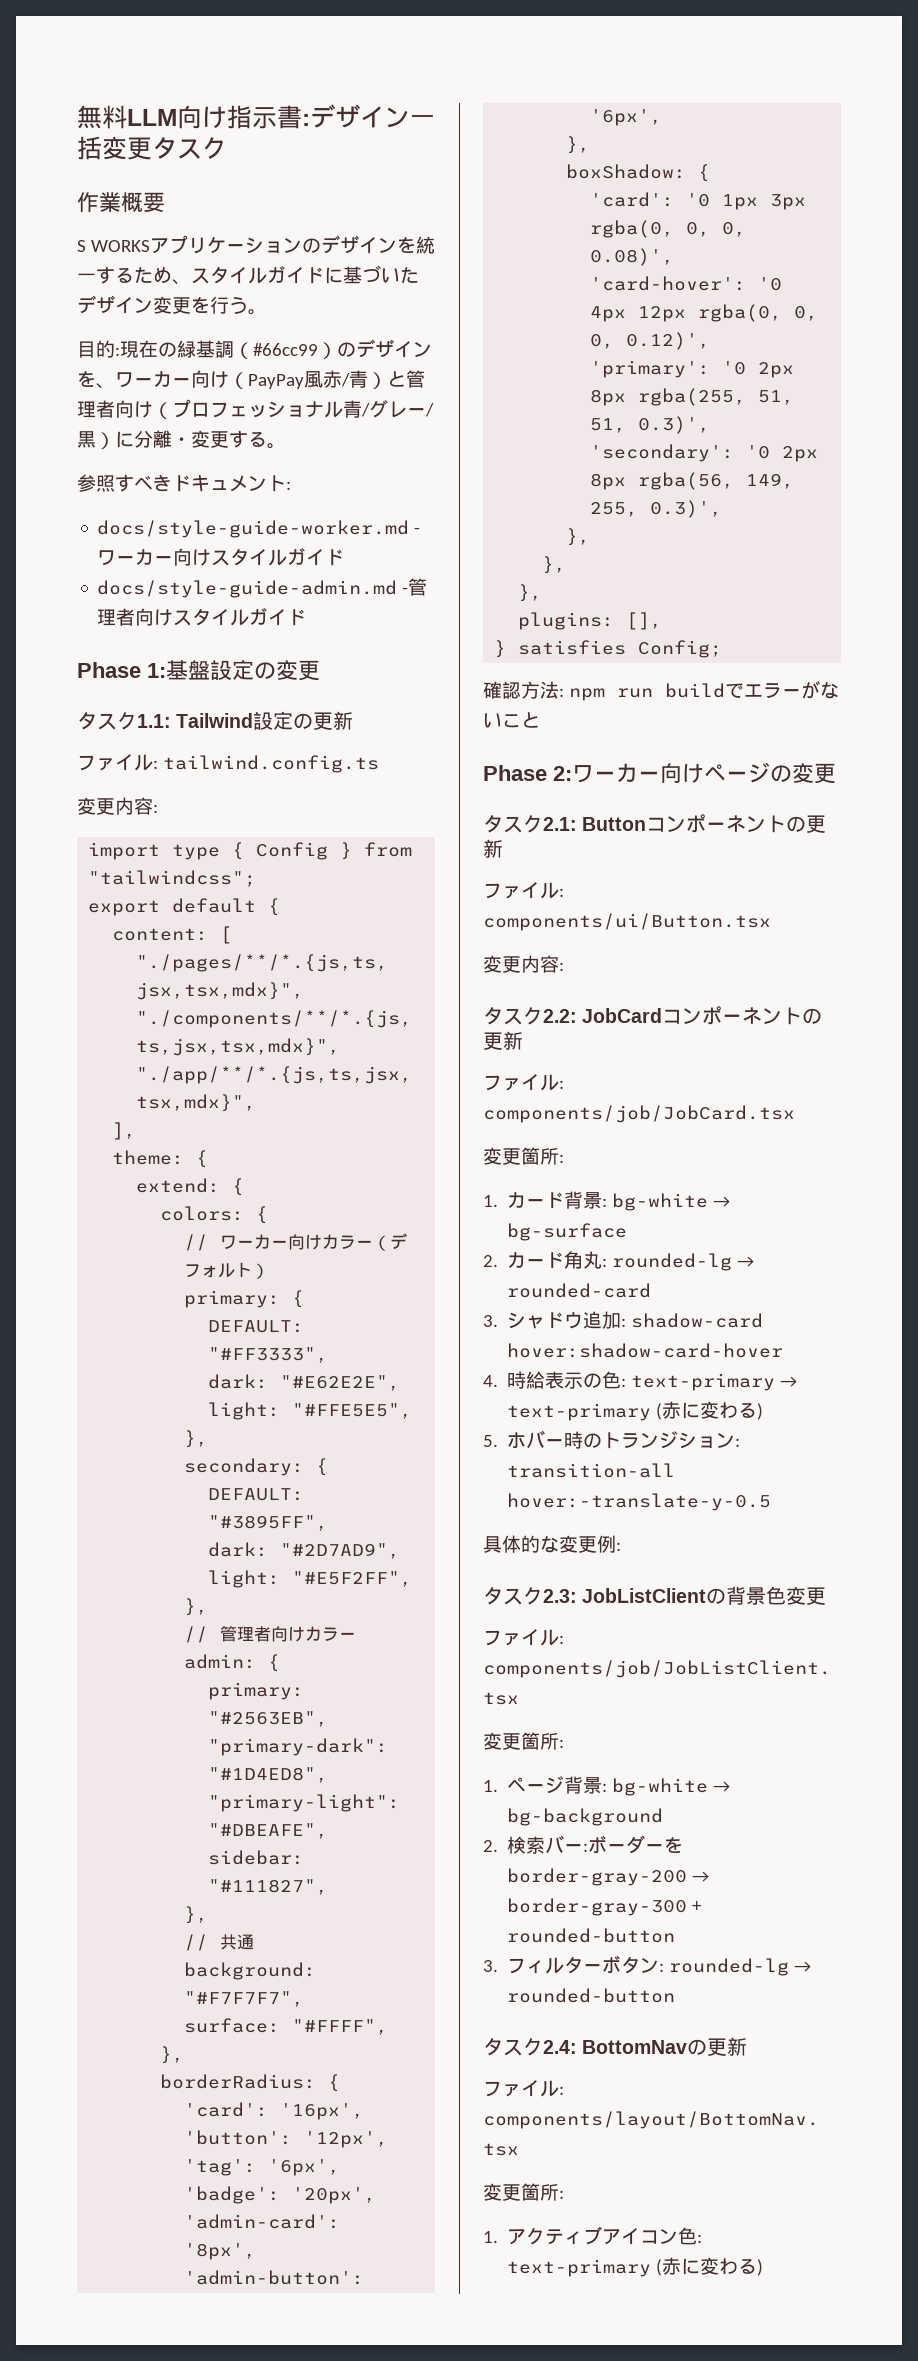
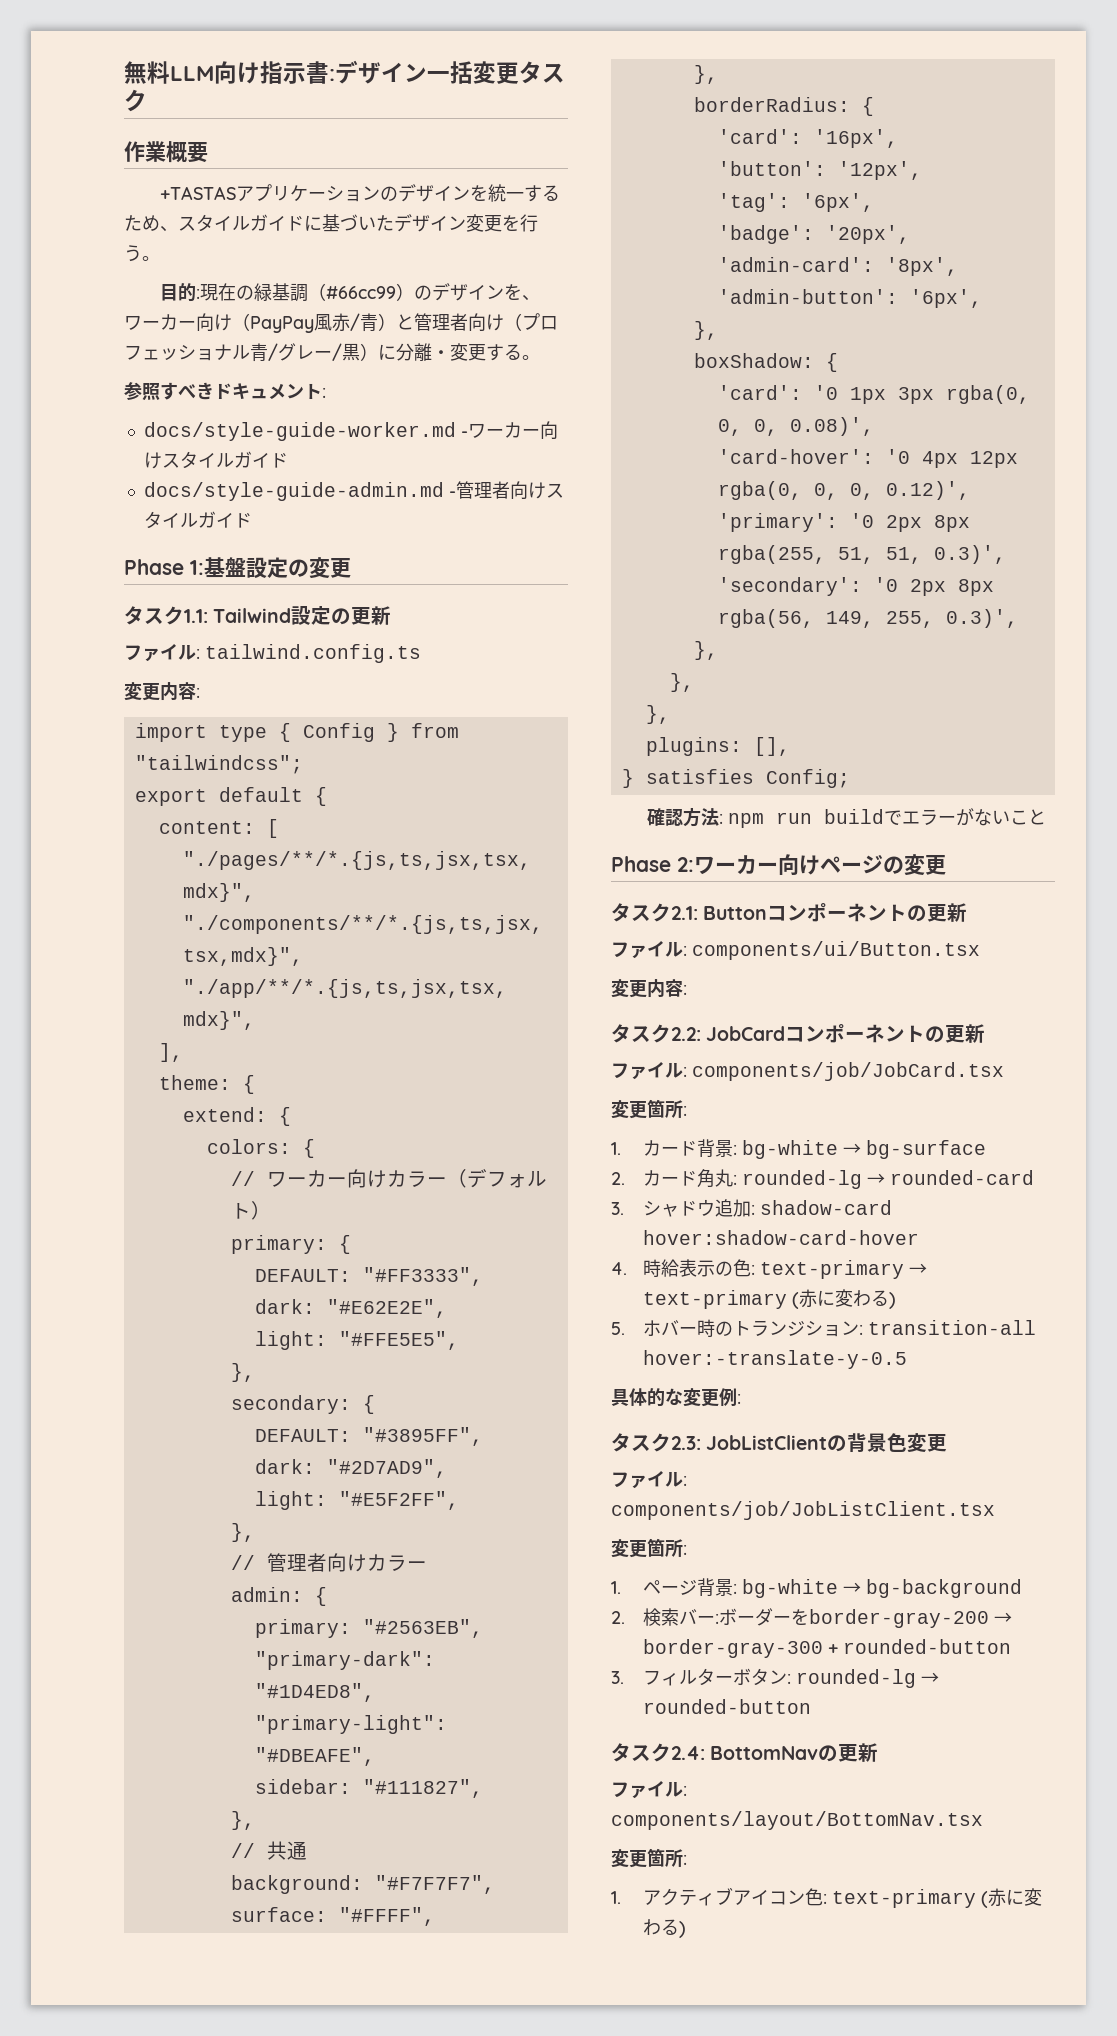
[77,240,150,252] S WORKS -> [160,186,237,200] +TASTAS

